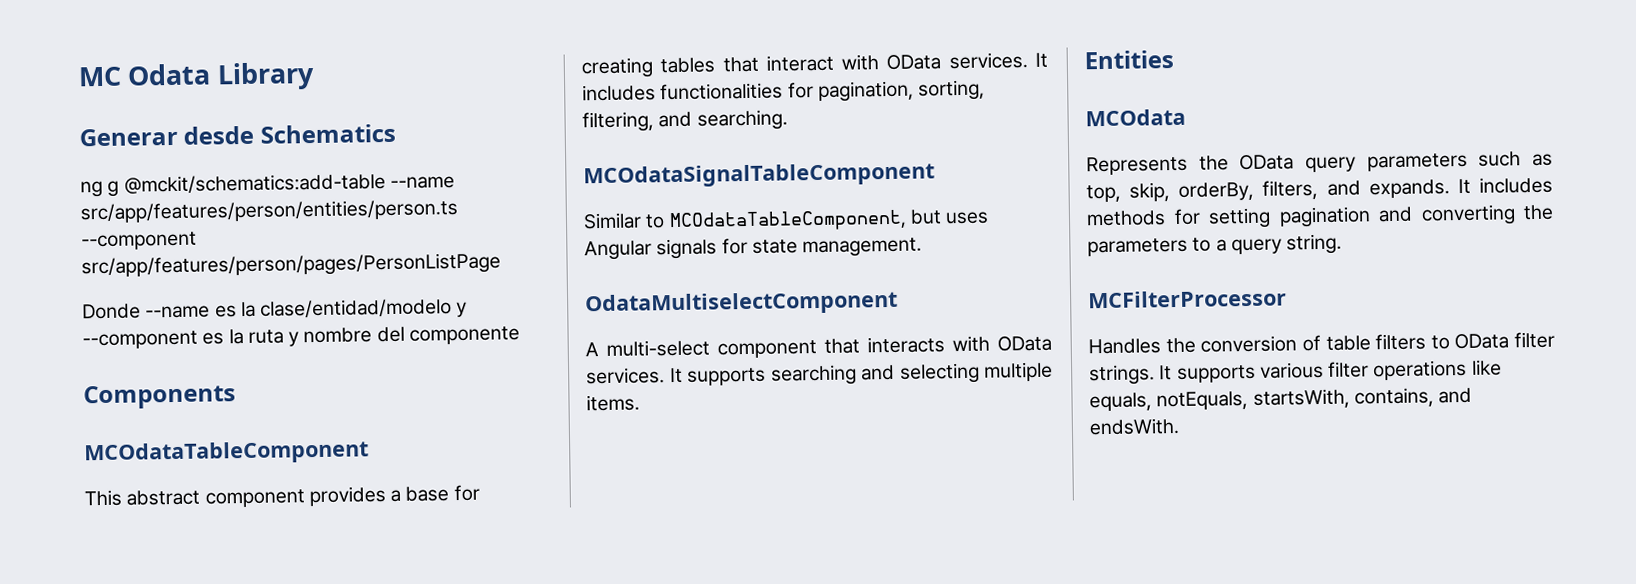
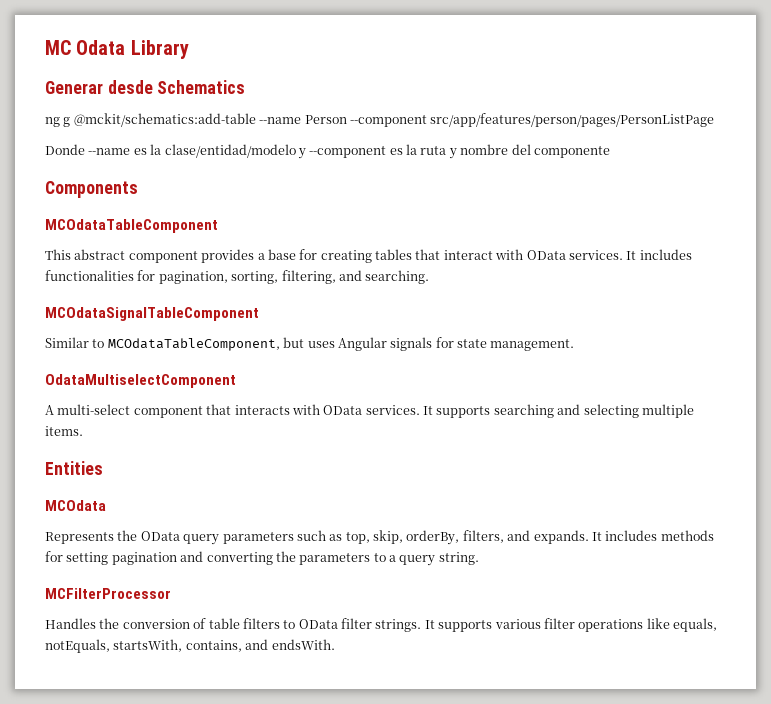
[80,199,458,224] src/app/features/person/entities/person.ts -> [304,115,347,124] Person

